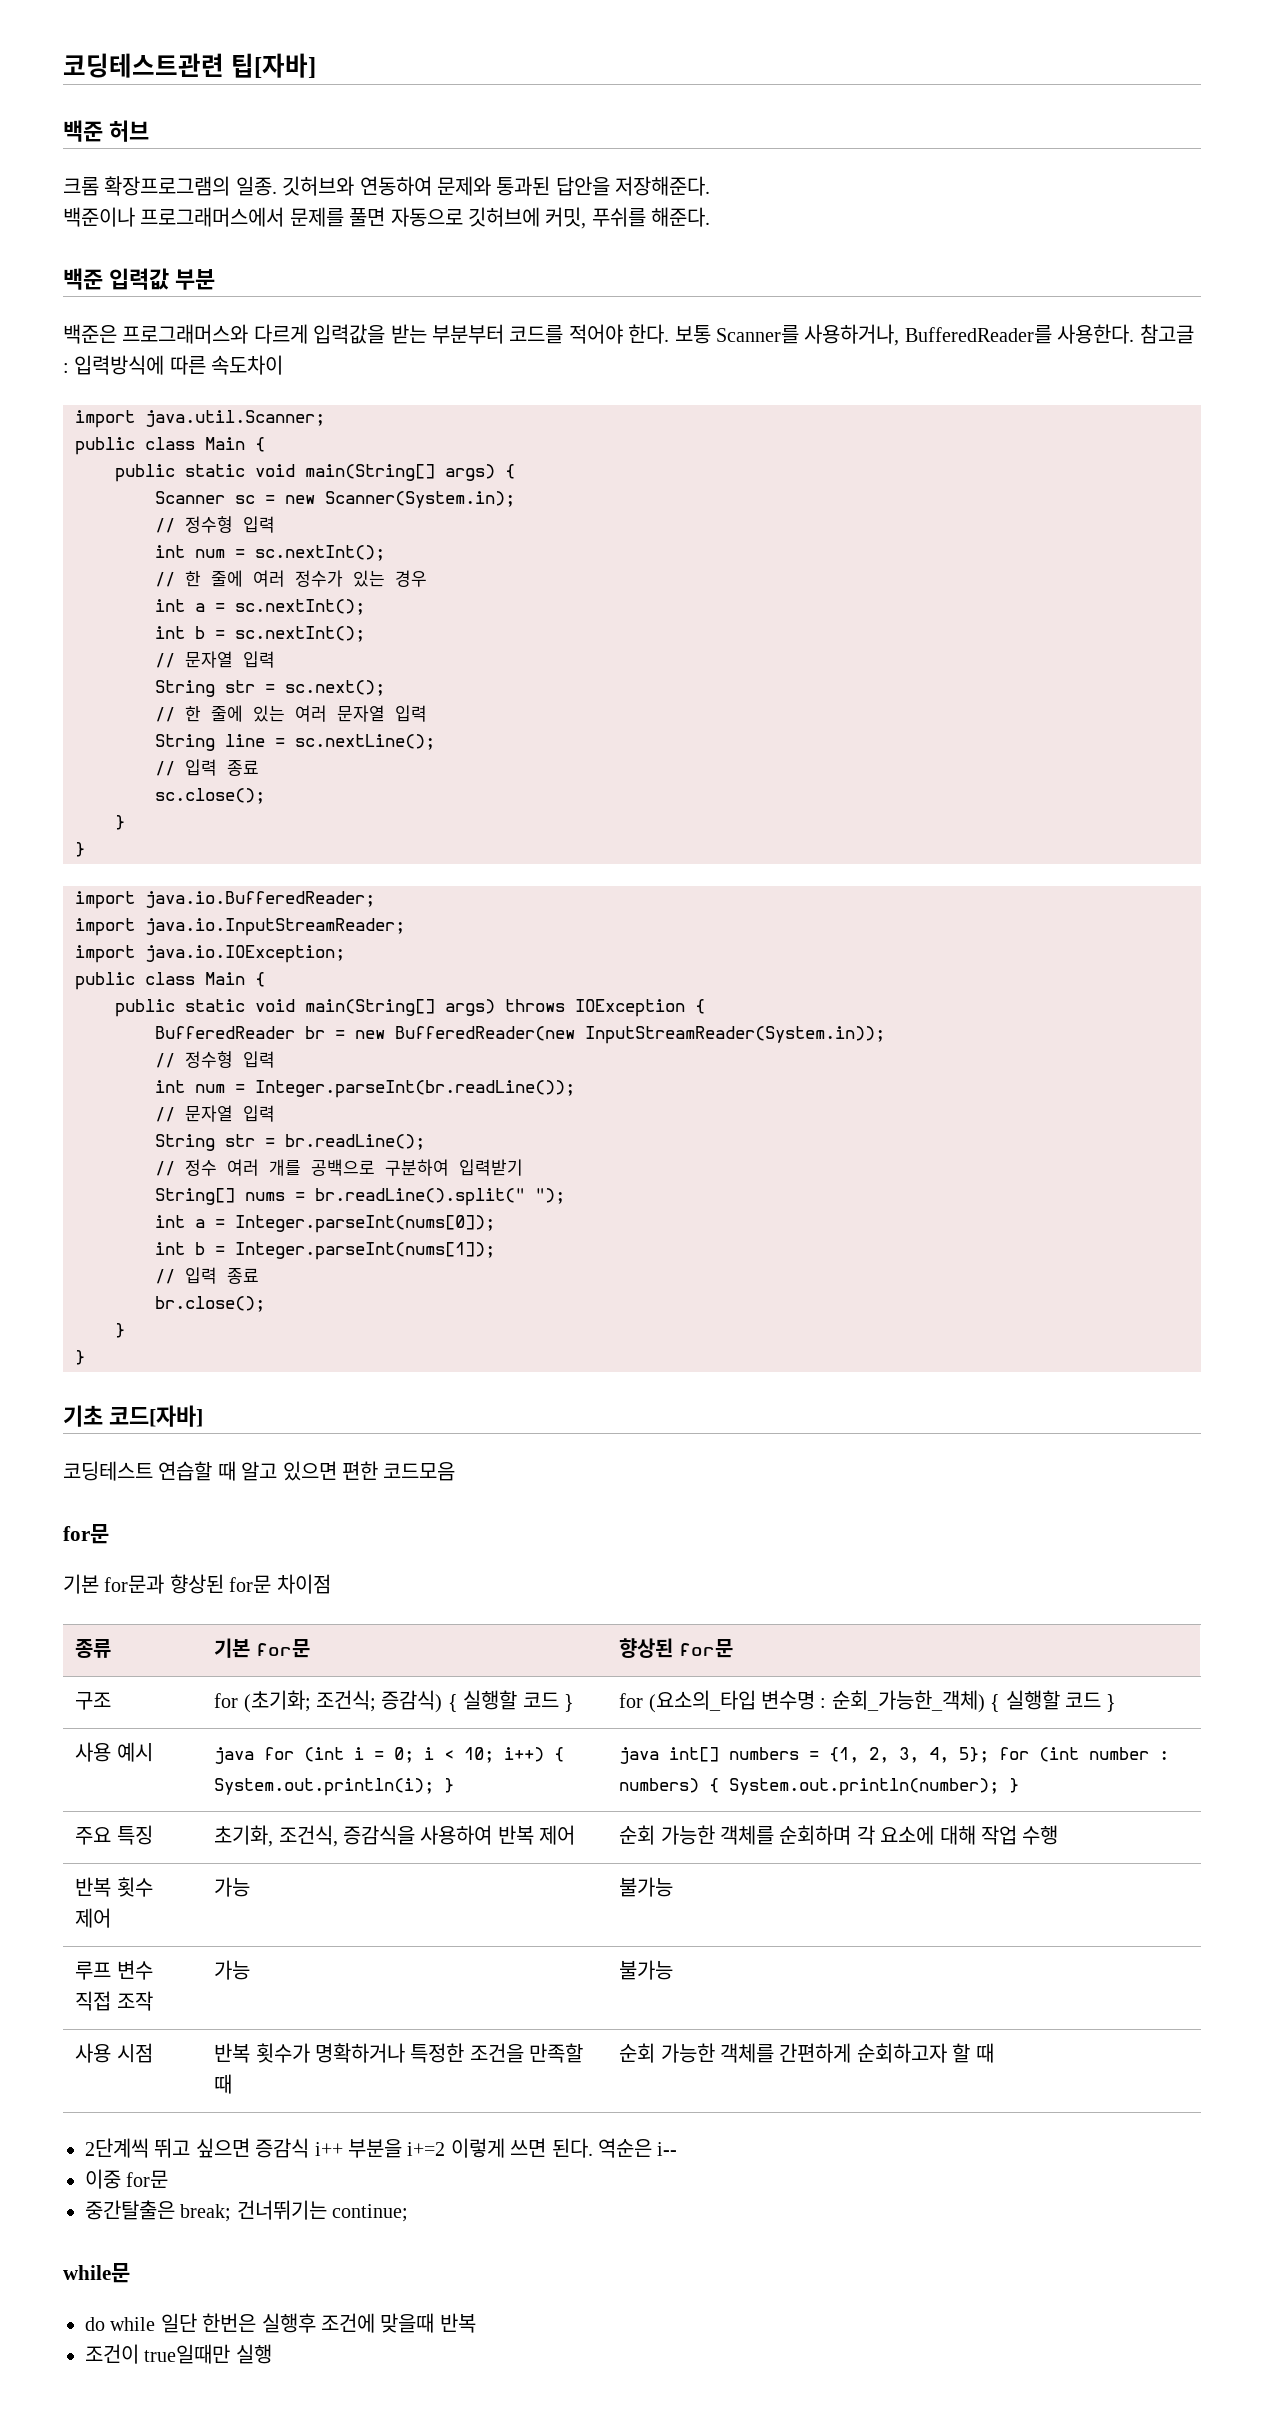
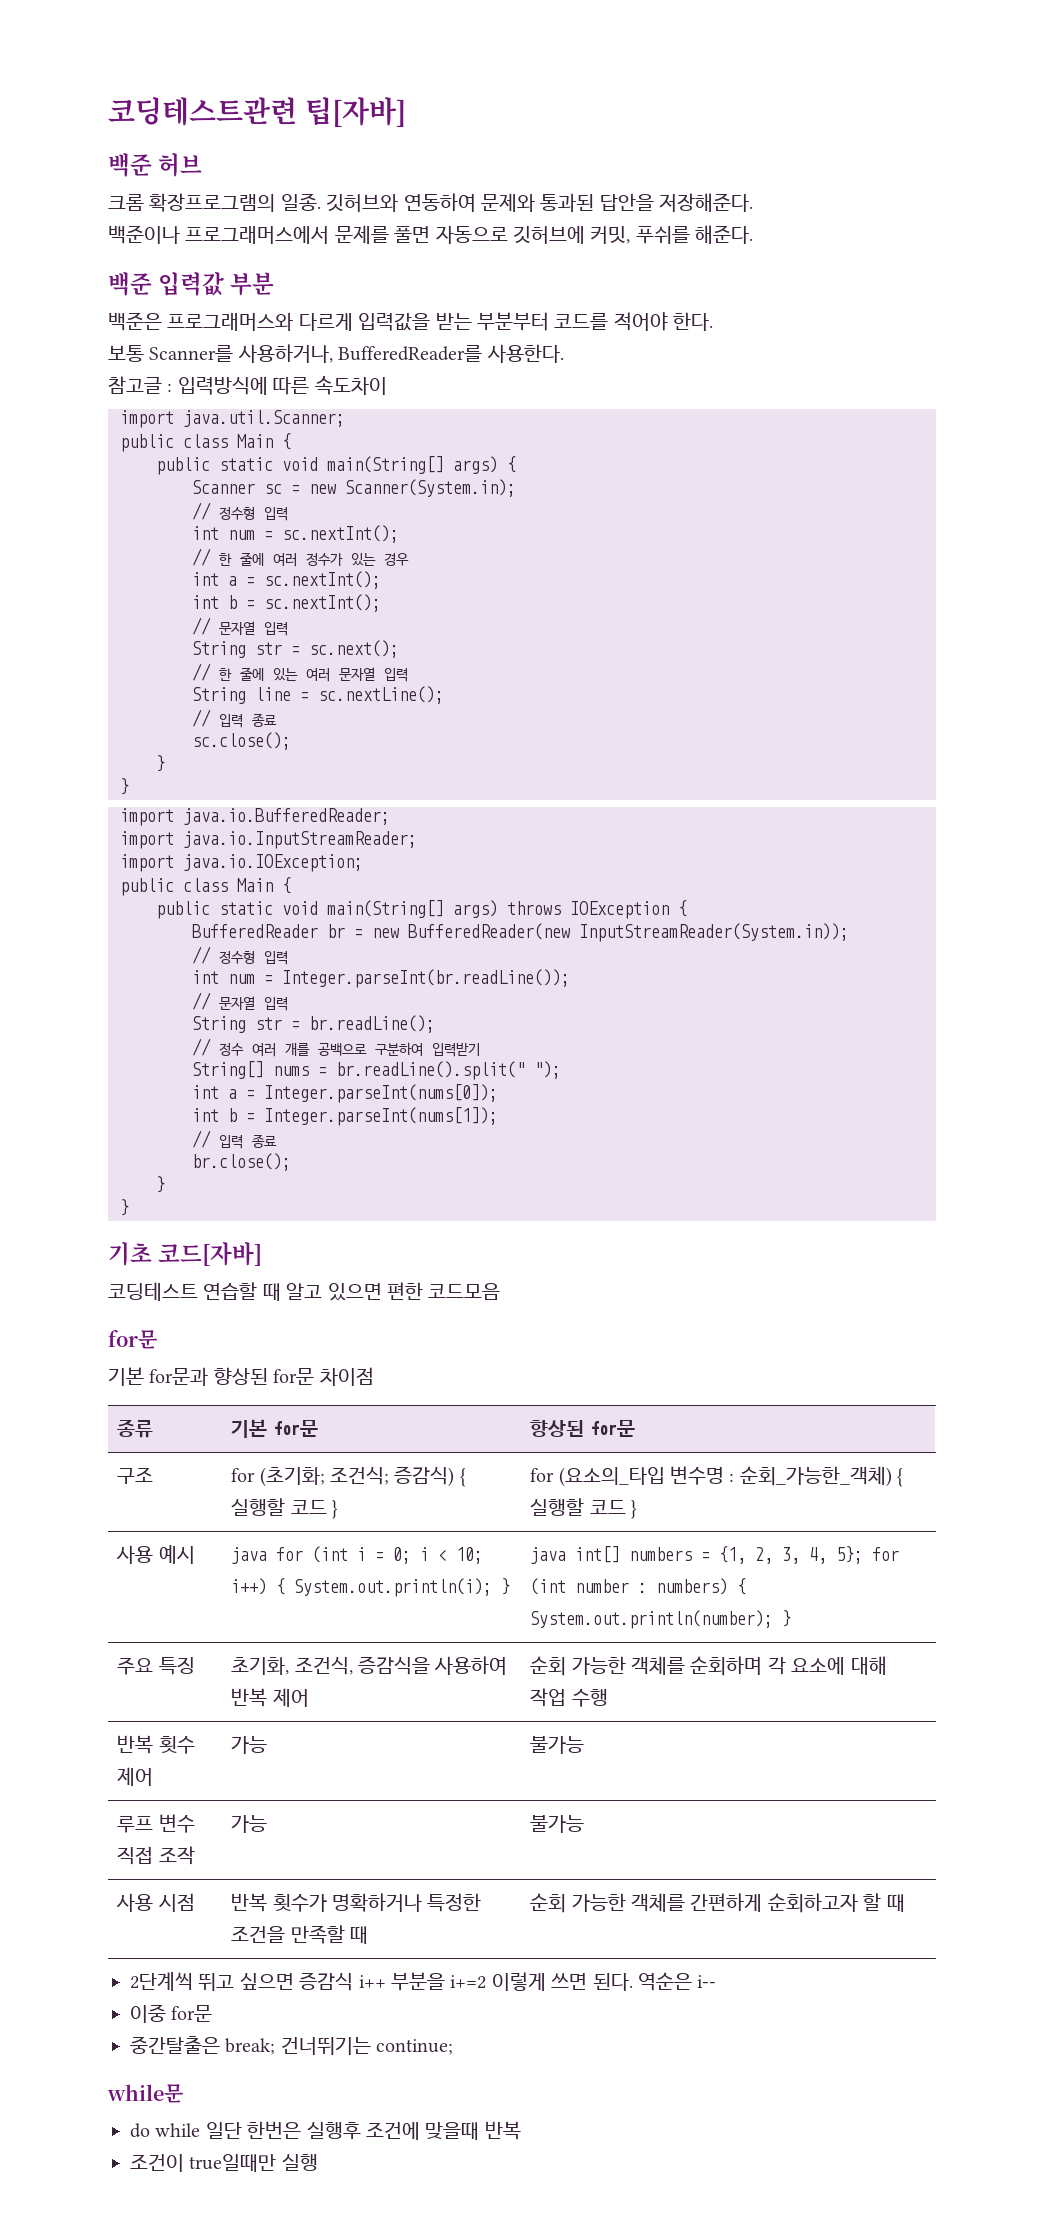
(670, 334) none -> (714, 321) //
(1135, 334) none -> (564, 353) //

